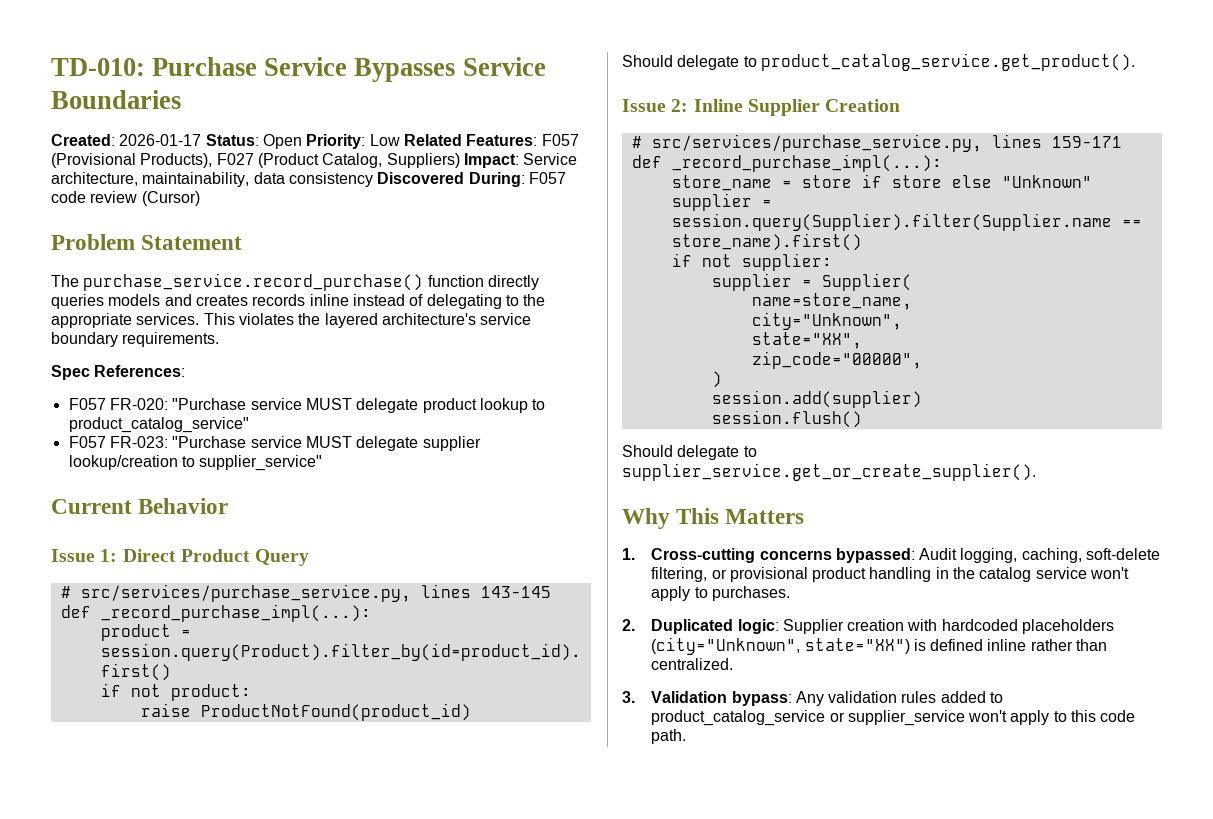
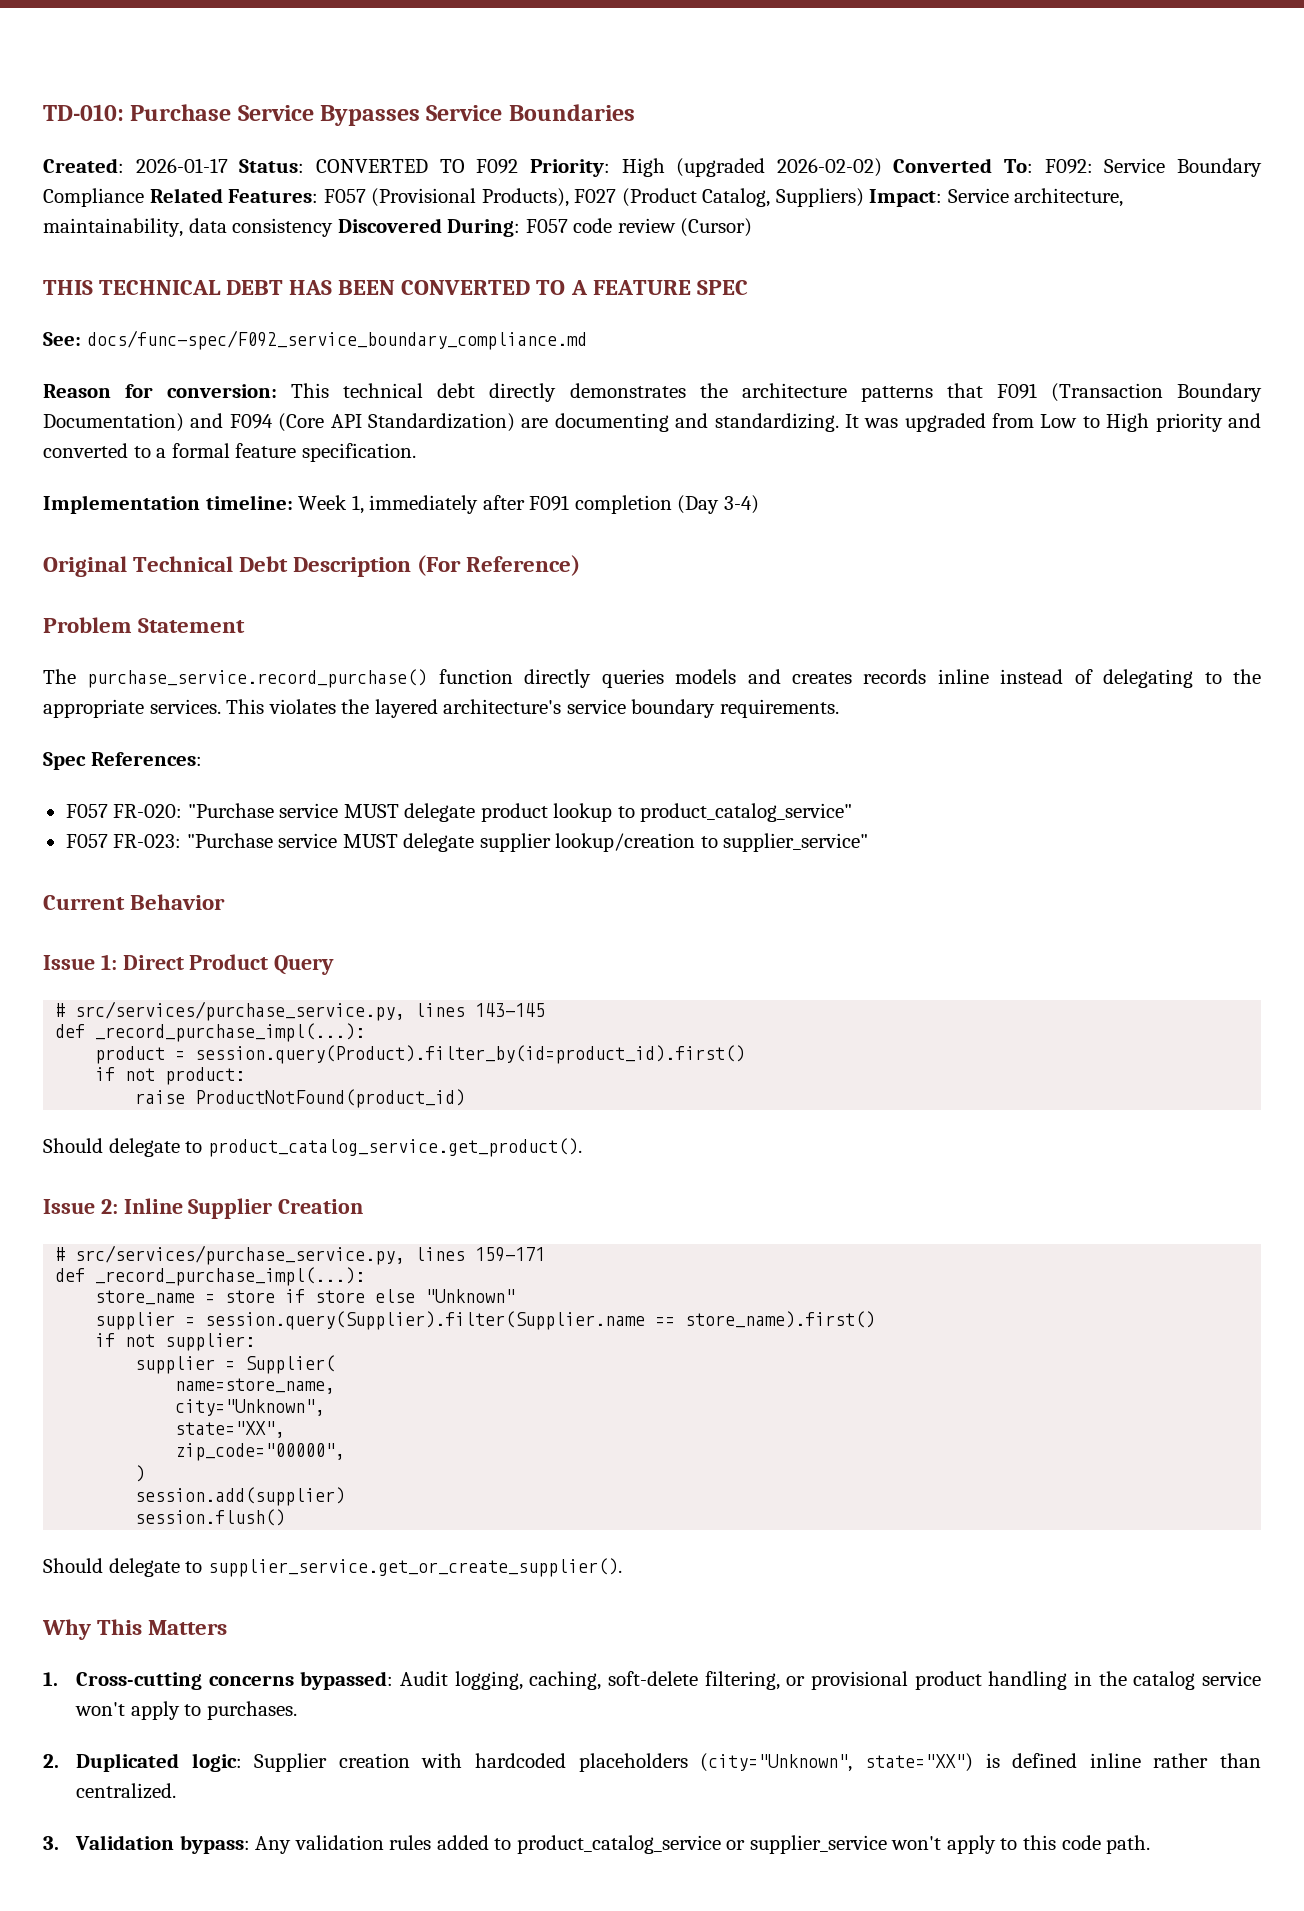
[262,134,400,149] Open Priority: Low -> [315,158,1262,177] [43,188,144,207] CONVERTED TO F092 Priority: High (upgraded 2026-02-02) Converted To: F092: Service Boundary Compliance
(200, 198) none -> [43,280,748,295] [43,330,587,350] [43,383,1262,402] [43,413,1262,432] [43,443,416,462] [43,495,759,514] [43,555,581,577] // THIS TECHNICAL DEBT HAS BEEN CONVERTED TO A FEATURE SPEC // See: docs/func-spec/F092_service_boundary_compliance.md // Reason for conversion: This technical debt directly demonstrates the architecture patterns that F091 (Transaction Boundary Documentation) and F094 (Core API Standardization) are documenting and standardizing. It was upgraded from Low to High priority and converted to a formal feature specification. // Implementation timeline: Week 1, immediately after F091 completion (Day 3-4) // Original Technical Debt Description (For Reference)

